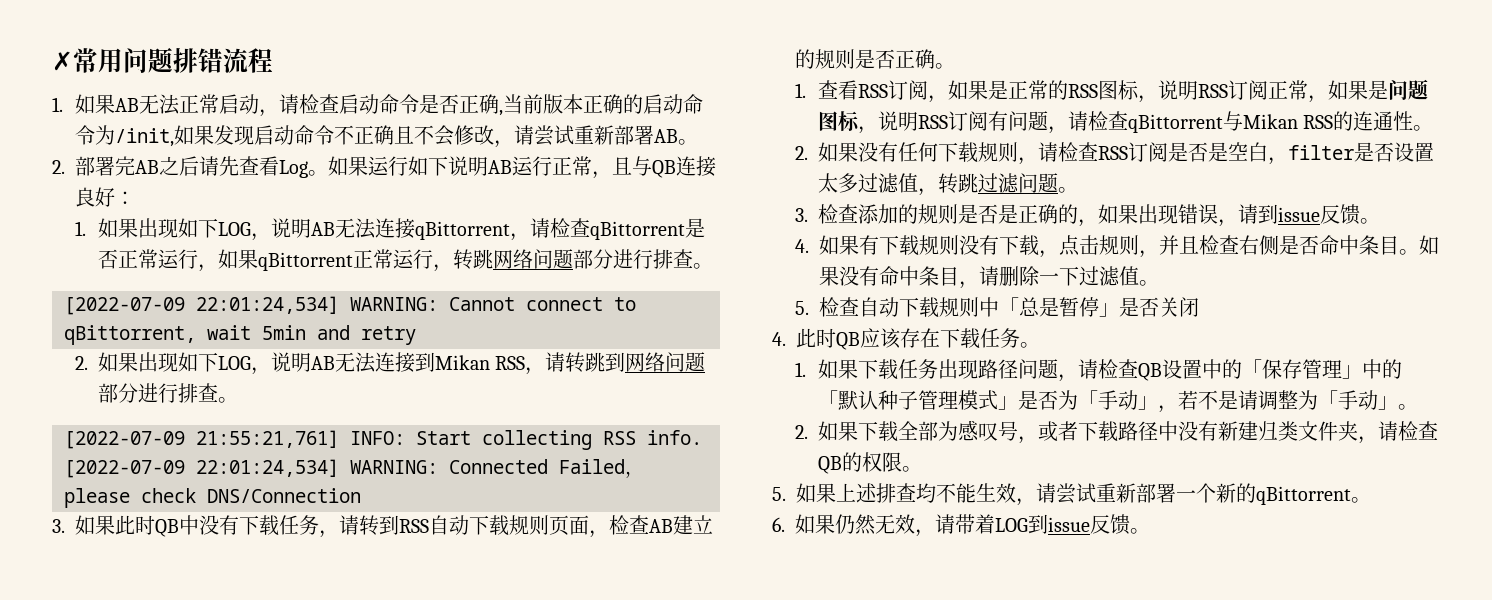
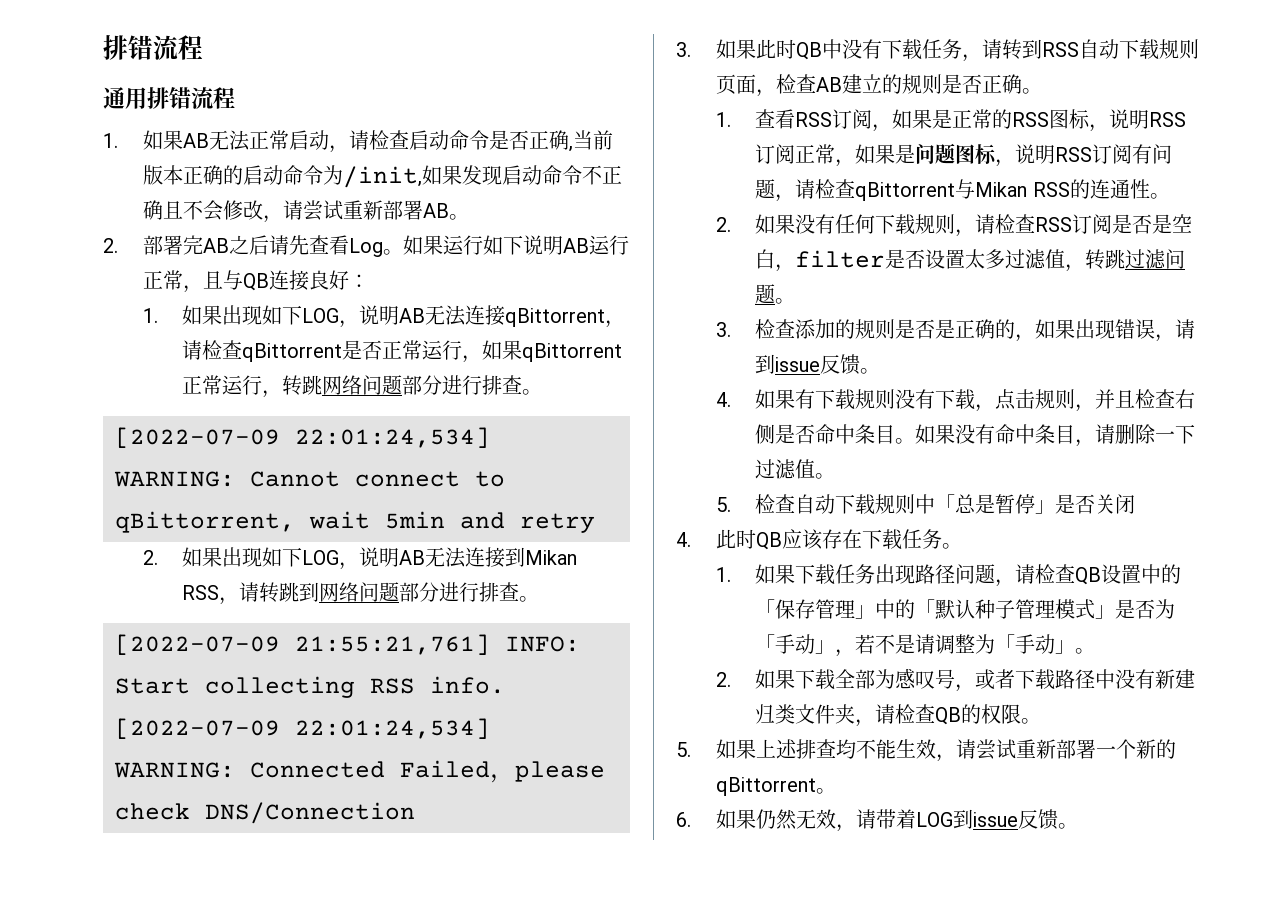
[52,47,173,73] ✗常用问题 -> [103,35,203,60] [103,87,147,109] 排错流程 // 通用

